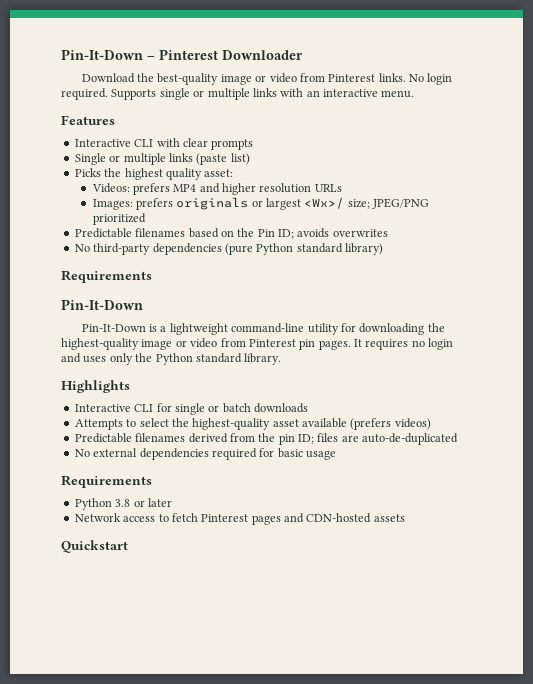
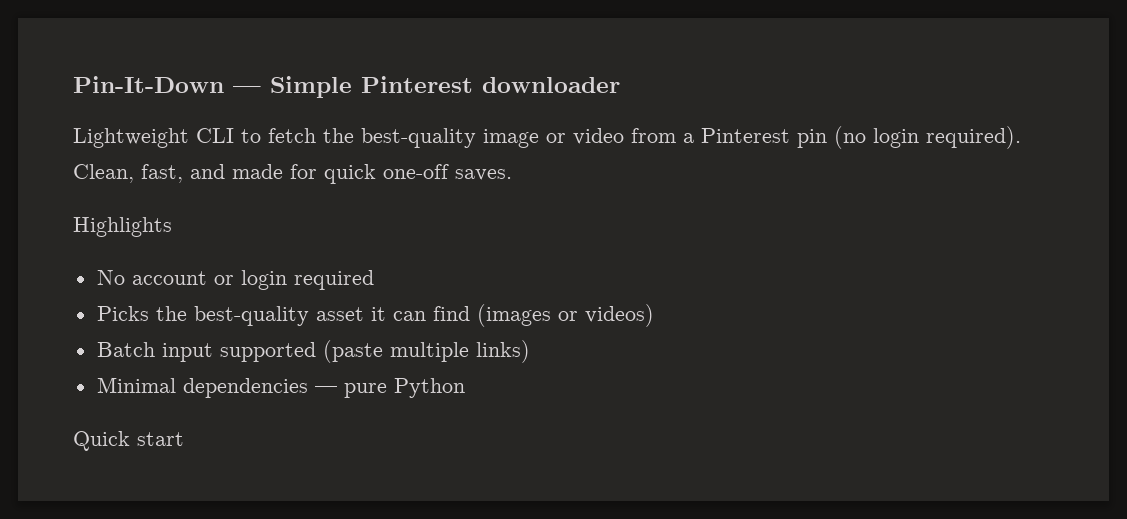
[61,49,303,60] [81,73,135,83] Pin-It-Down – Pinterest Downloader // Download -> [73,76,620,98] [73,128,316,148] Pin-It-Down — Simple Pinterest downloader // Lightweight CLI to fetch
[328,73,453,85] [61,88,415,100] [61,115,115,125] [74,138,254,150] [74,153,250,165] [74,168,234,180] [91,183,342,195] [92,197,430,210] [92,213,146,225] [74,228,388,239] [74,243,383,255] [61,270,152,283] [61,299,143,310] [81,323,445,335] [61,338,454,350] [61,353,282,365] [61,380,130,393] [74,403,308,415] [74,418,431,430] [74,433,459,445] [74,448,336,460] [61,475,152,488] [74,498,172,510] [74,513,405,525] [61,540,128,553] Pinterest links. No login required. Supports single or multiple links with an interactive menu. // Features // Interactive CLI with clear prompts // Single or multiple links (paste list) // Picks the highest quality asset: // Videos: prefers MP4 and higher resolution URLs // Images: prefers originals or largest <Wx>/ size; JPEG/PNG prioritized // Predictable filenames based on the Pin ID; avoids overwrites // No third-party dependencies (pure Python standard library) // Requirements // Pin-It-Down // Pin-It-Down is a lightweight command-line utility for downloading the highest-quality image or video from Pinterest pin pages. It requires no login and uses only the Python standard library. // Highlights // Interactive CLI for single or batch downloads // Attempts to select the highest-quality asset available (prefers videos) // Predictable filenames derived from the pin ID; files are auto-de-duplicated // No external dependencies required for basic usage // Requirements // Python 3.8 or later // Network access to fetch Pinterest pages and CDN-hosted assets // Quickstart -> [683,126,1021,149] [73,164,512,184] [73,217,172,237] [96,270,374,290] [96,304,654,327] [96,340,530,363] [96,377,465,398] [73,431,184,451] a Pinterest pin (no login required). Clean, fast, and made for quick one-off saves. // Highlights // No account or login required // Picks the best-quality asset it can find (images or videos) // Batch input supported (paste multiple links) // Minimal dependencies — pure Python // Quick start

